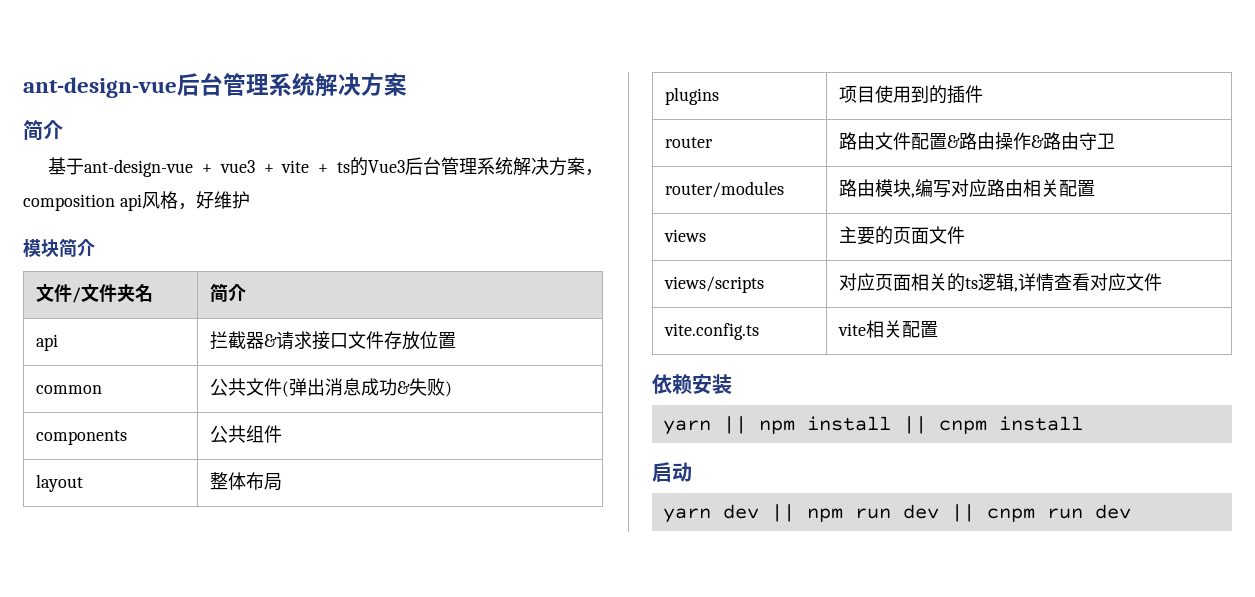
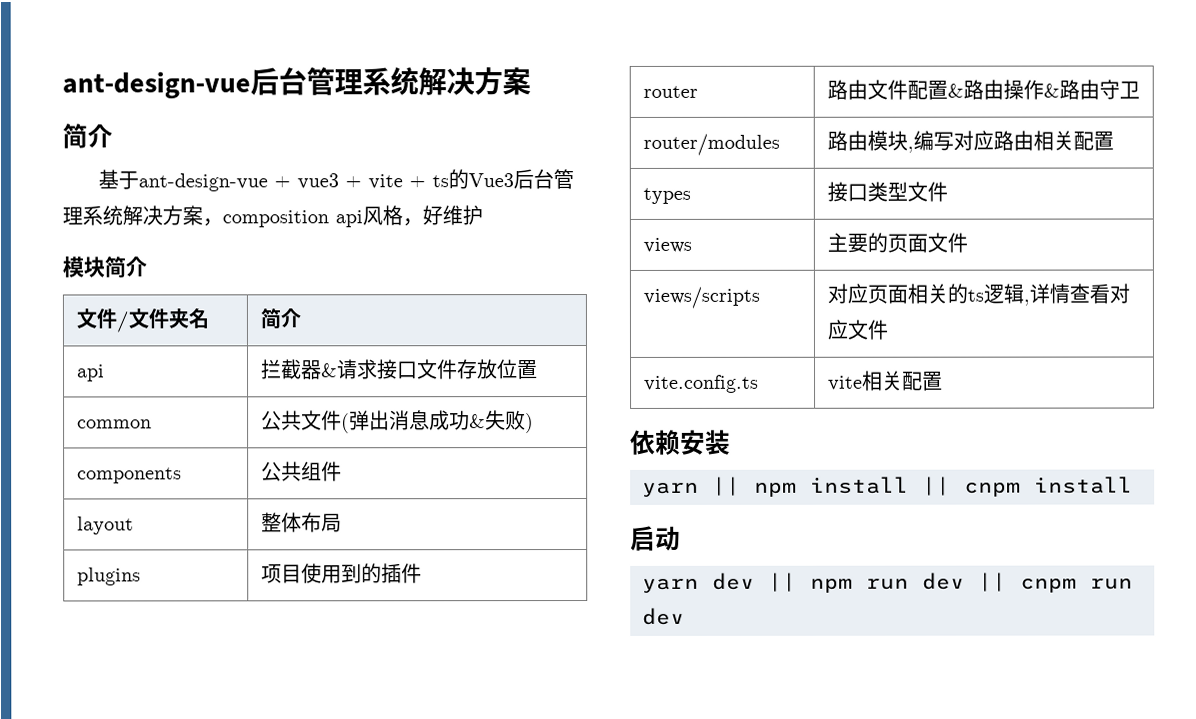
(1095, 188) none -> [642,187,691,204] [826,181,948,202] // types | 接口类型文件

